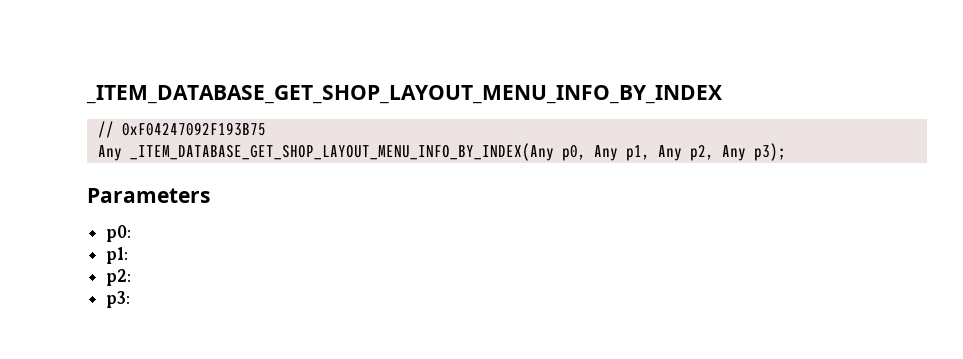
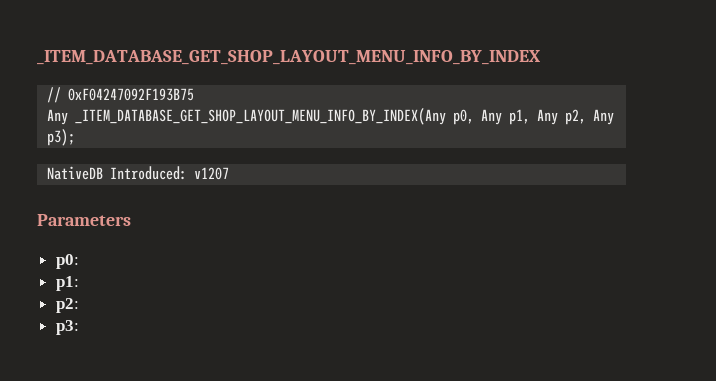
(786, 152) none -> [47,166,230,180] // NativeDB Introduced: v1207

